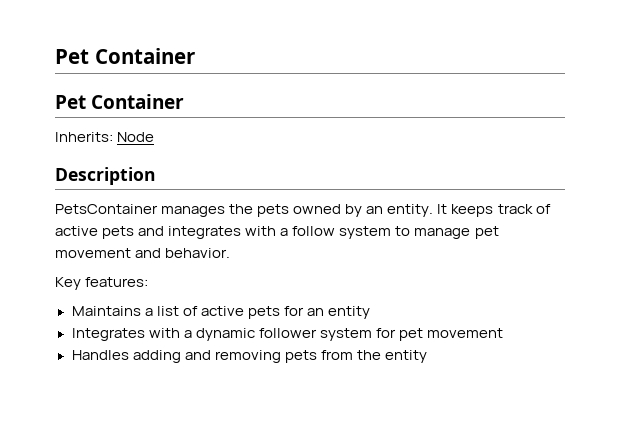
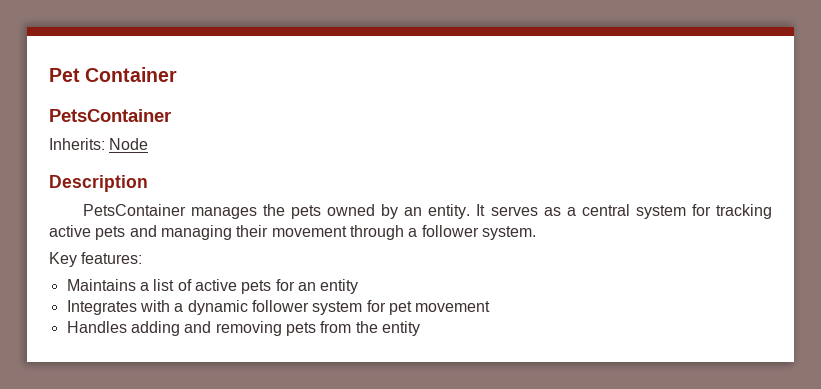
[55,48,195,64] [55,94,185,109] Pet Container // Pet Container -> [49,67,178,82] [49,109,171,122] Pet Container // PetsContainer
[451,204,551,217] [55,226,499,239] [55,248,231,258] keeps track of active pets and integrates with a follow system to manage pet movement and behavior. -> [490,204,772,219] [49,225,536,240] serves as a central system for tracking active pets and managing their movement through a follower system.

